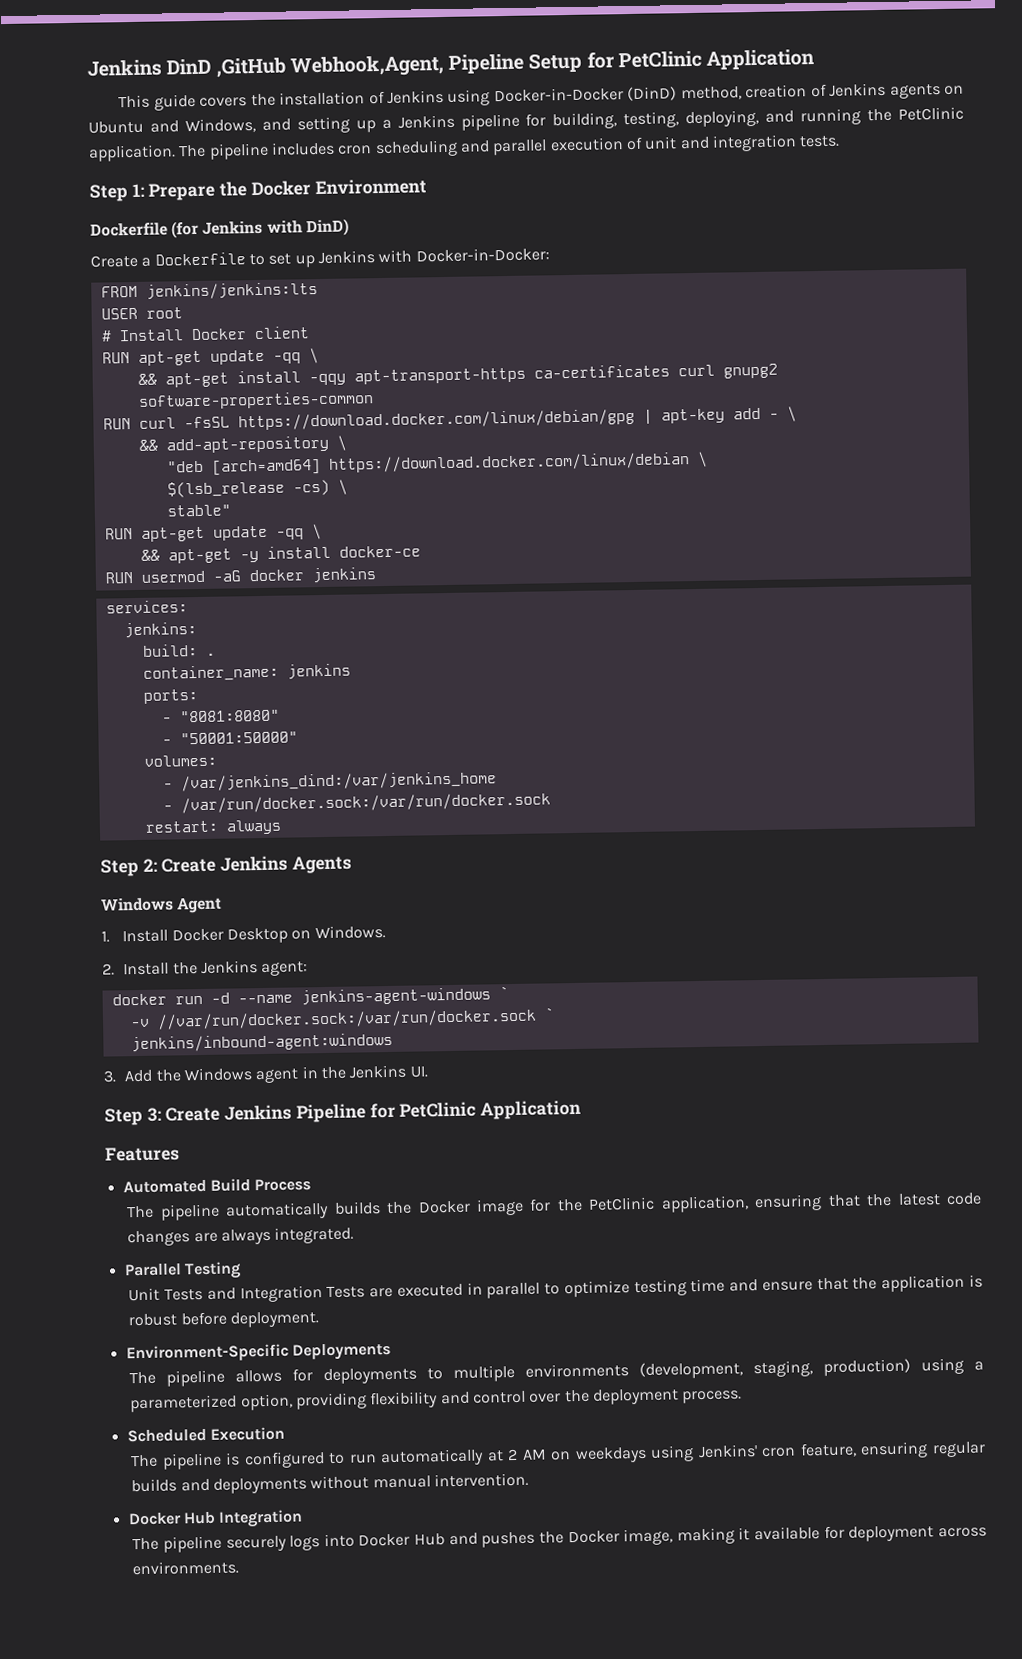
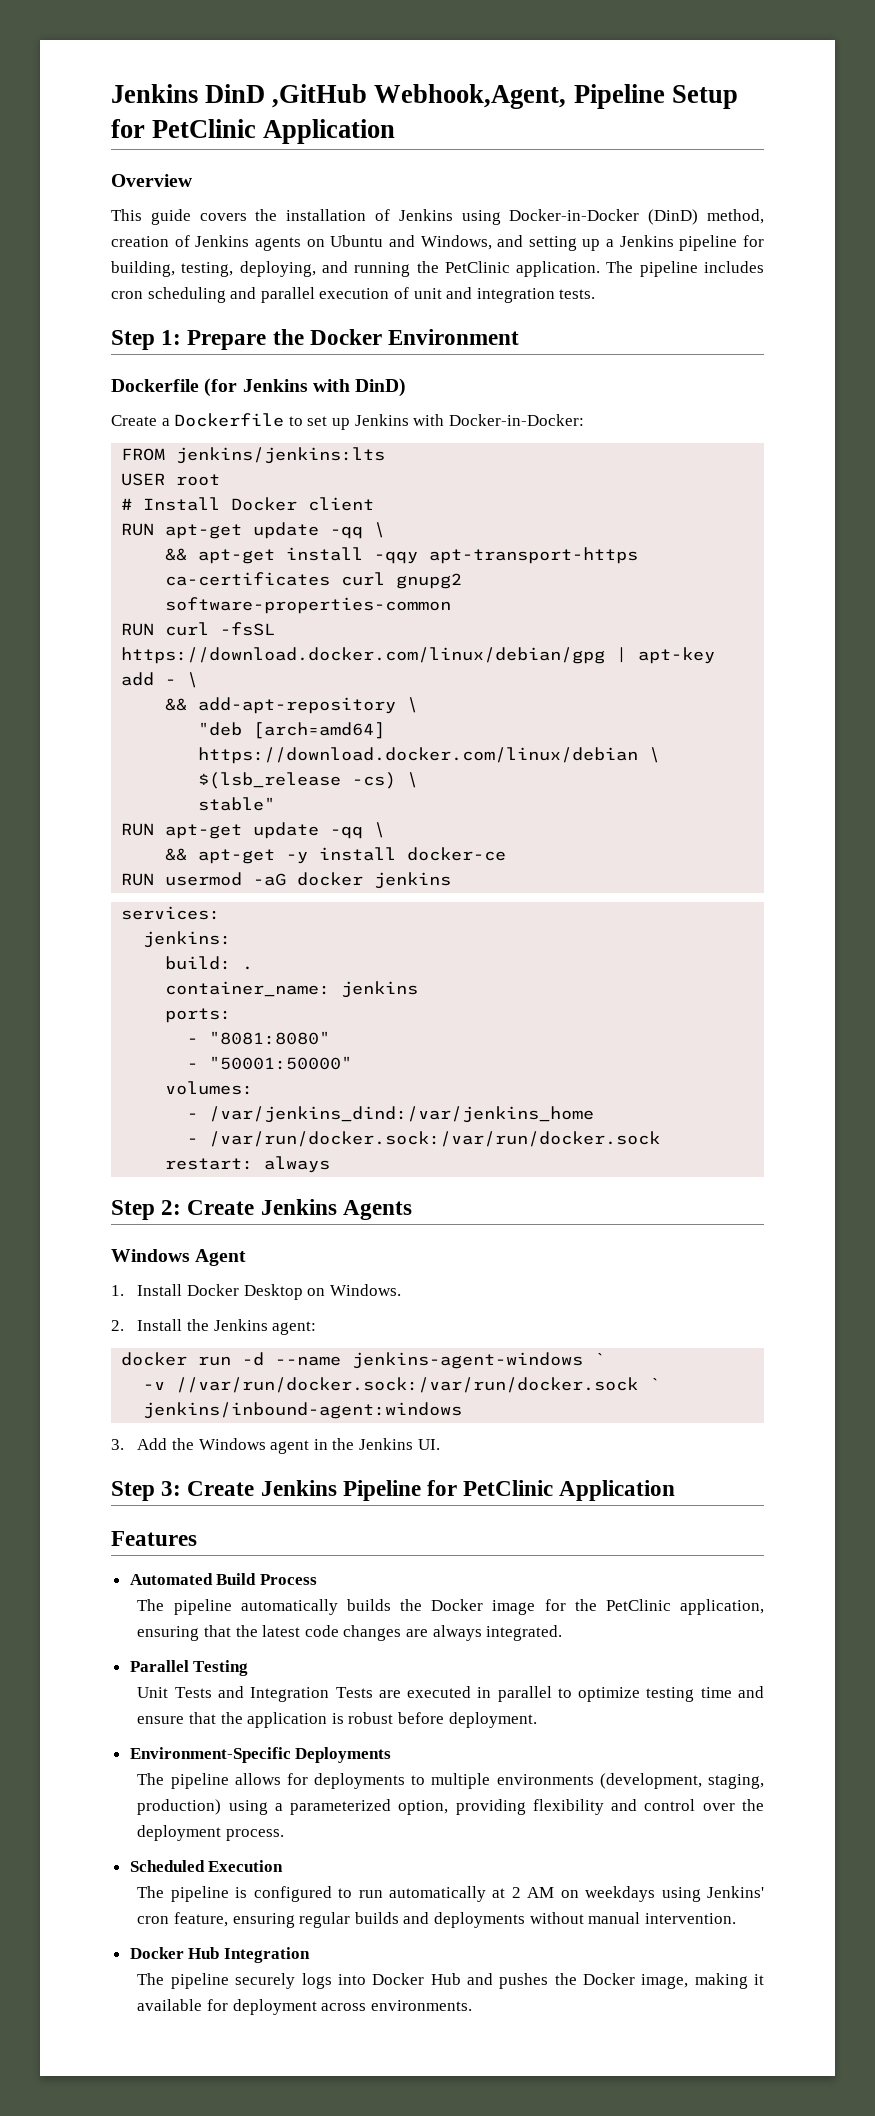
(816, 59) none -> [111,174,192,187] // Overview

